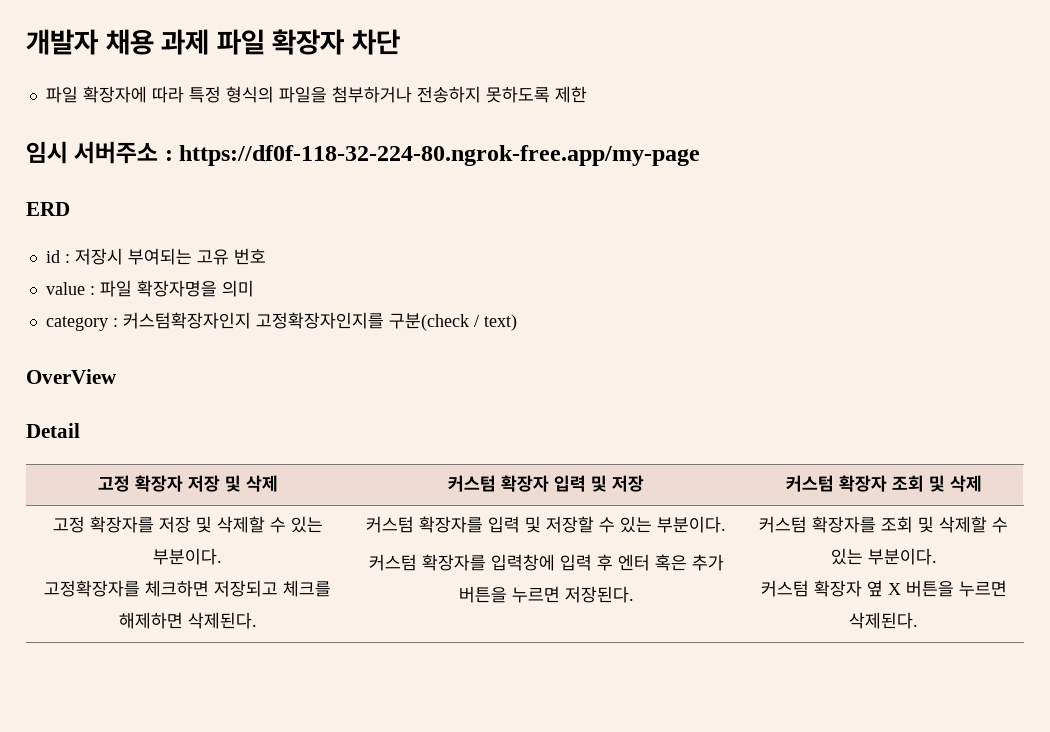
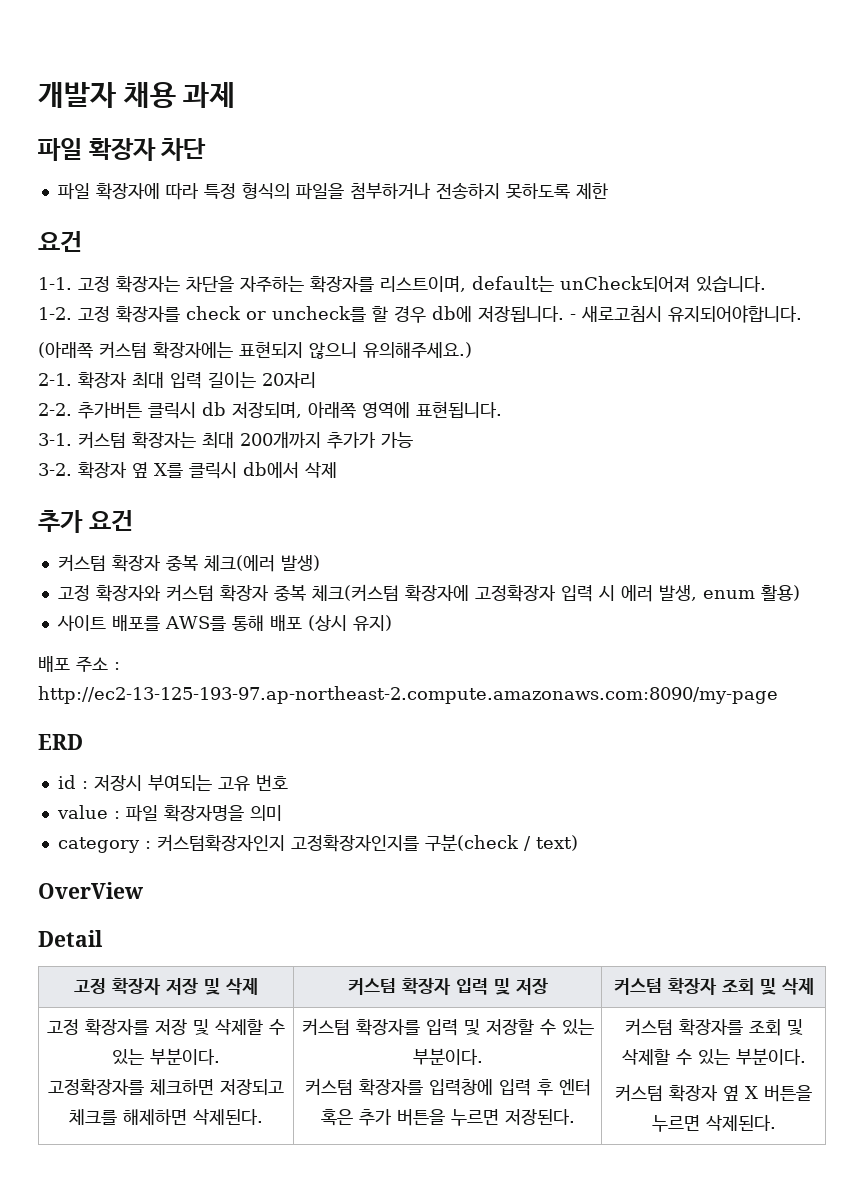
(210, 42) none -> (236, 95) //
[26,141,701,166] 임시 서버주소 : https://df0f-118-32-224-80.ngrok-free.app/my-page -> [38,231,82,252] [38,276,766,293] [38,305,802,323] [38,341,472,359] [38,372,316,389] [38,401,502,419] [38,431,413,449] [38,462,337,479] [38,510,133,533] [57,554,320,572] [57,584,800,602] [56,615,392,631] [38,656,120,672] [38,686,778,704] 요건 // 1-1. 고정 확장자는 차단을 자주하는 확장자를 리스트이며, default는 unCheck되어져 있습니다. // 1-2. 고정 확장자를 check or uncheck를 할 경우 db에 저장됩니다. - 새로고침시 유지되어야합니다. // (아래쪽 커스텀 확장자에는 표현되지 않으니 유의해주세요.) // 2-1. 확장자 최대 입력 길이는 20자리 // 2-2. 추가버튼 클릭시 db 저장되며, 아래쪽 영역에 표현됩니다. // 3-1. 커스텀 확장자는 최대 200개까지 추가가 가능 // 3-2. 확장자 옆 X를 클릭시 db에서 삭제 // 추가 요건 // 커스텀 확장자 중복 체크(에러 발생) // 고정 확장자와 커스텀 확장자 중복 체크(커스텀 확장자에 고정확장자 입력 시 에러 발생, enum 활용) // 사이트 배포를 AWS를 통해 배포 (상시 유지) // 배포 주소 : http://ec2-13-125-193-97.ap-northeast-2.compute.amazonaws.com:8090/my-page

